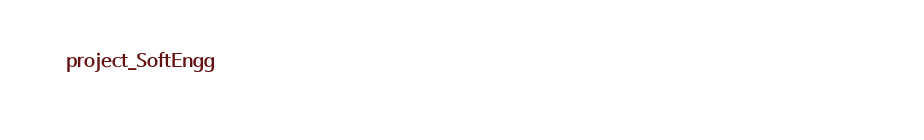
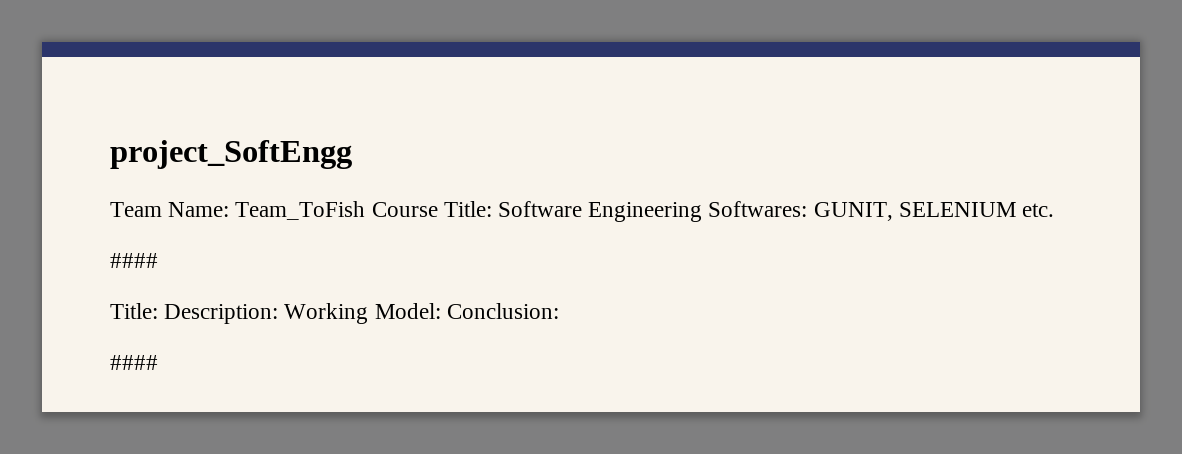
(215, 62) none -> [110,201,1055,222] [110,253,158,268] [110,303,559,324] [110,355,158,370] // Team Name: Team_ToFish Course Title: Software Engineering Softwares: GUNIT, SELENIUM etc. // #### // Title: Description: Working Model: Conclusion: // ####

